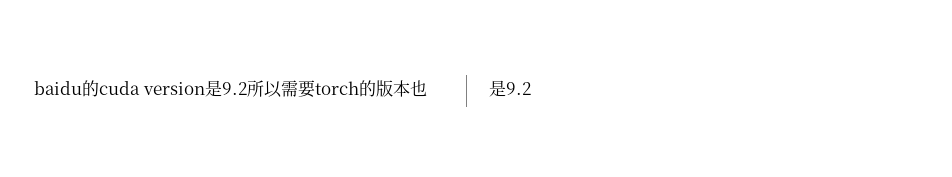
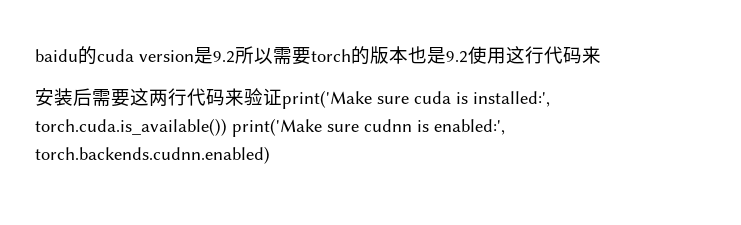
(531, 88) none -> [468,46,601,64] [35,88,550,109] [35,118,505,137] [35,146,270,164] 使用这行代码来 // 安装后需要这两行代码来验证print('Make sure cuda is installed:', torch.cuda.is_available()) print('Make sure cudnn is enabled:', torch.backends.cudnn.enabled)

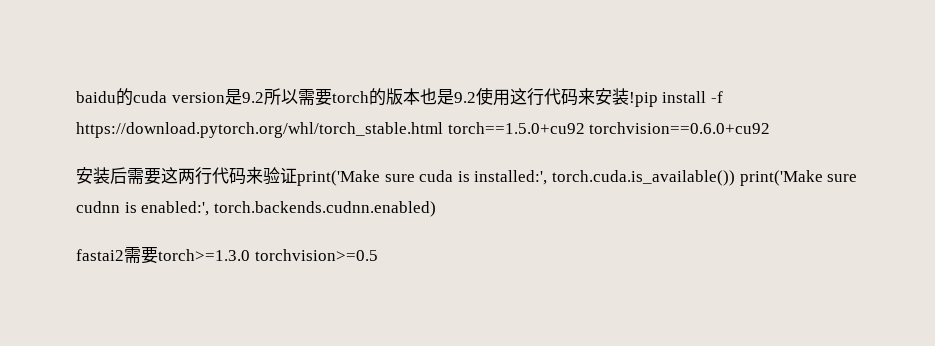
(601, 55) none -> [594,88,723,107] [76,122,771,138] 安装!pip install -f https://download.pytorch.org/whl/torch_stable.html torch==1.5.0+cu92 torchvision==0.6.0+cu92
(270, 155) none -> [76,246,378,264] // fastai2需要torch>=1.3.0 torchvision>=0.5

